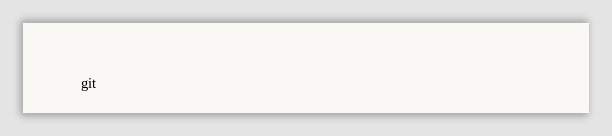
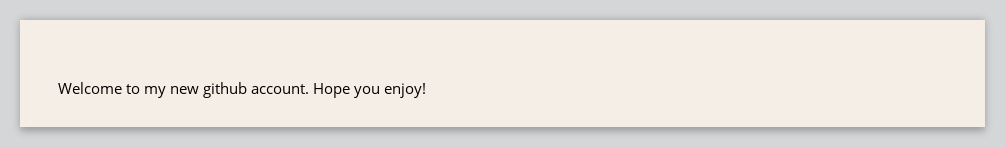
[81,78,96,91] git -> [58,82,427,98] Welcome to my new github account. Hope you enjoy!

